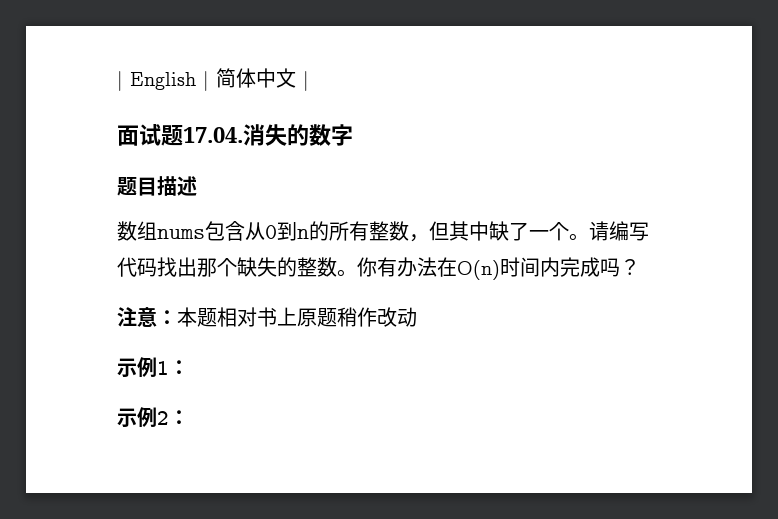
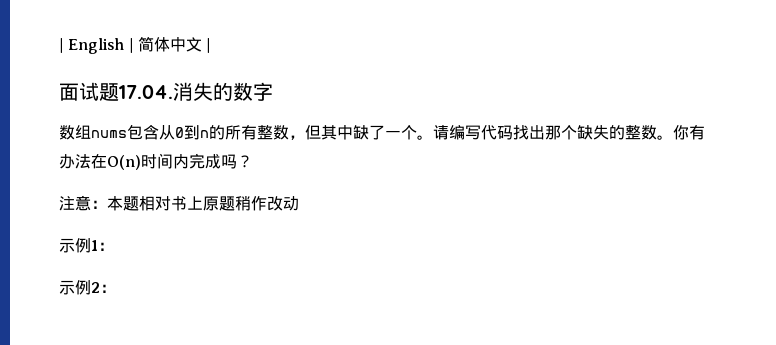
[117,176,197,196] // 题目描述 -> (273, 91) none

